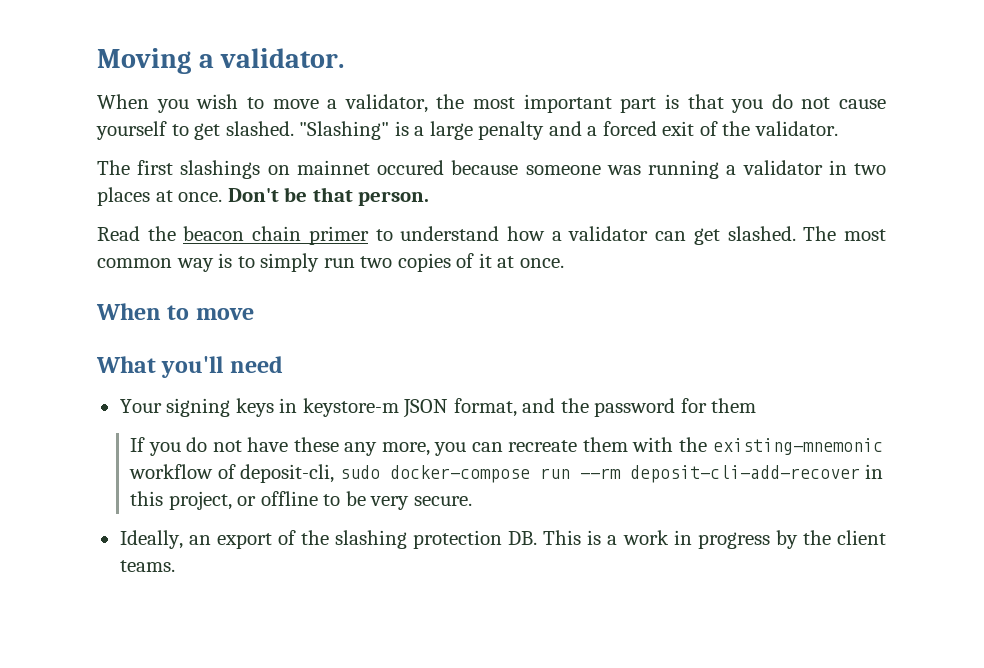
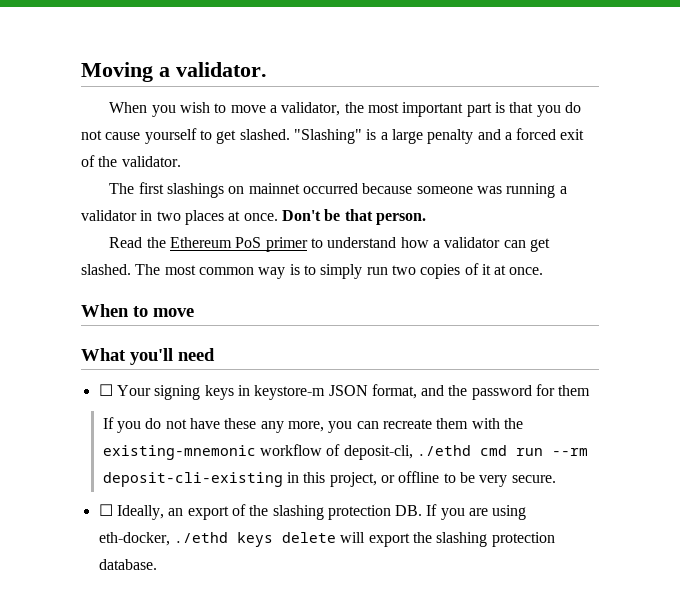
[377,160,445,175] occured -> [303,183,359,194] occurred
[183,226,302,241] beacon chain -> [170,237,262,248] Ethereum PoS
(283, 364) none -> [98,384,113,396] ☐
[339,465,530,483] sudo docker-compose -> [416,445,507,456] ./ethd cmd
[629,465,860,483] deposit-cli-add-recover -> [102,472,283,487] deposit-cli-existing
(472, 501) none -> [98,504,113,516] ☐
[543,530,887,549] [119,560,175,572] This is a work in progress by the client teams. -> [426,504,527,520] [98,532,555,547] [98,559,157,570] If you are using eth-docker, ./ethd keys delete will export the slashing protection database.

